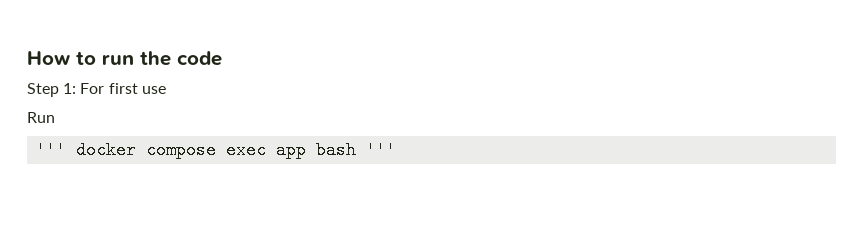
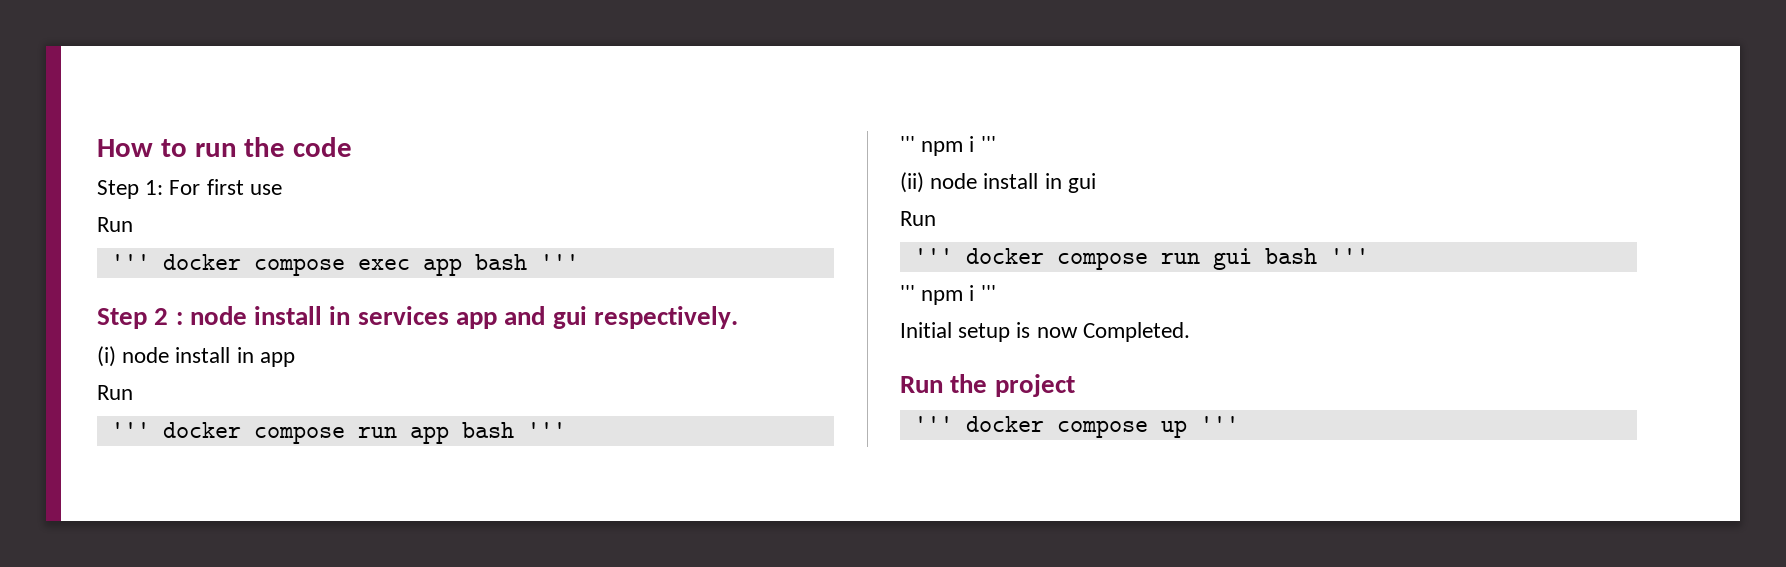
(397, 150) none -> [97,306,738,329] [97,346,295,367] [97,385,133,400] [110,422,566,444] [900,136,996,156] [900,172,1096,193] [900,211,936,226] [913,248,1369,270] [900,285,996,305] [900,322,1190,342] [900,374,1075,397] [913,416,1239,438] // Step 2 : node install in services app and gui respectively. // (i) node install in app // Run // ''' docker compose run app bash ''' // ''' npm i ''' // (ii) node install in gui // Run // ''' docker compose run gui bash ''' // ''' npm i ''' // Initial setup is now Completed. // Run the project // ''' docker compose up '''

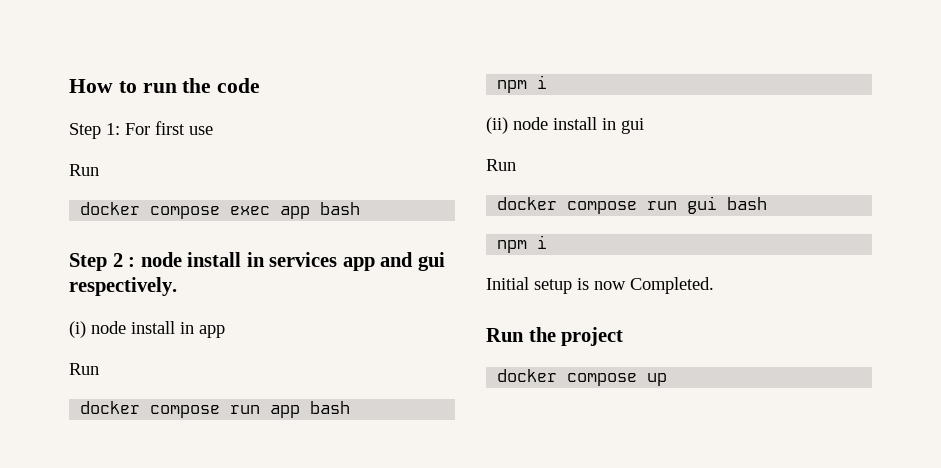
[110,254,150,270] ''' -> (99, 170) none
[539,254,579,270] ''' -> (361, 208) none
[110,422,150,438] ''' -> (99, 369) none
[526,422,566,438] [900,136,996,156] ''' // ''' npm i ''' -> [497,75,548,93] // npm i
[913,248,953,264] ''' -> (516, 165) none
[1329,248,1369,264] [900,285,996,305] ''' // ''' npm i ''' -> [497,235,548,253] // npm i
[913,416,953,432] ''' -> (624, 336) none
[1199,416,1239,432] ''' -> (668, 379) none

